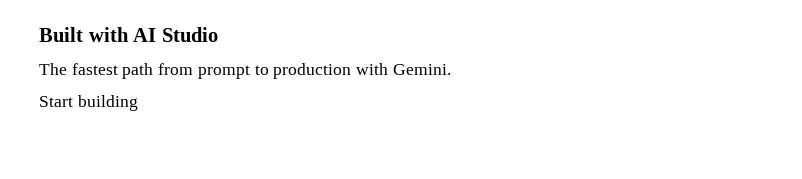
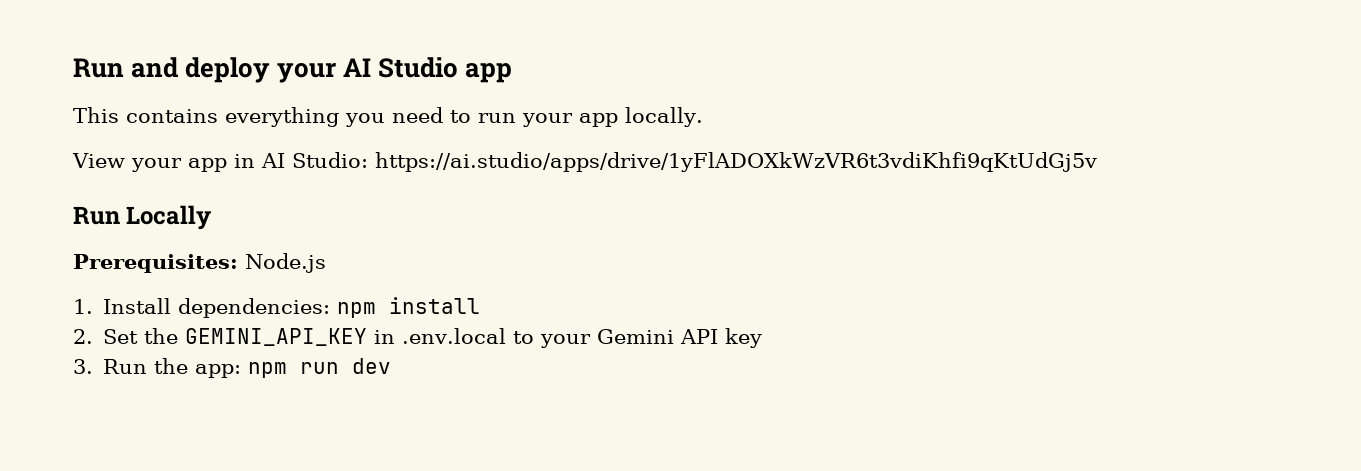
[39,27,218,42] [39,63,451,79] [39,95,138,111] Built with AI Studio // The fastest path from prompt to production with Gemini. // Start building -> [73,57,513,83] [73,107,703,127] [72,152,1097,172] [73,205,212,230] [73,253,326,273] [73,297,481,318] [73,328,763,348] [73,358,392,378] Run and deploy your AI Studio app // This contains everything you need to run your app locally. // View your app in AI Studio: https://ai.studio/apps/drive/1yFlADOXkWzVR6t3vdiKhfi9qKtUdGj5v // Run Locally // Prerequisites: Node.js // 1. Install dependencies: npm install // 2. Set the GEMINI_API_KEY in .env.local to your Gemini API key // 3. Run the app: npm run dev

